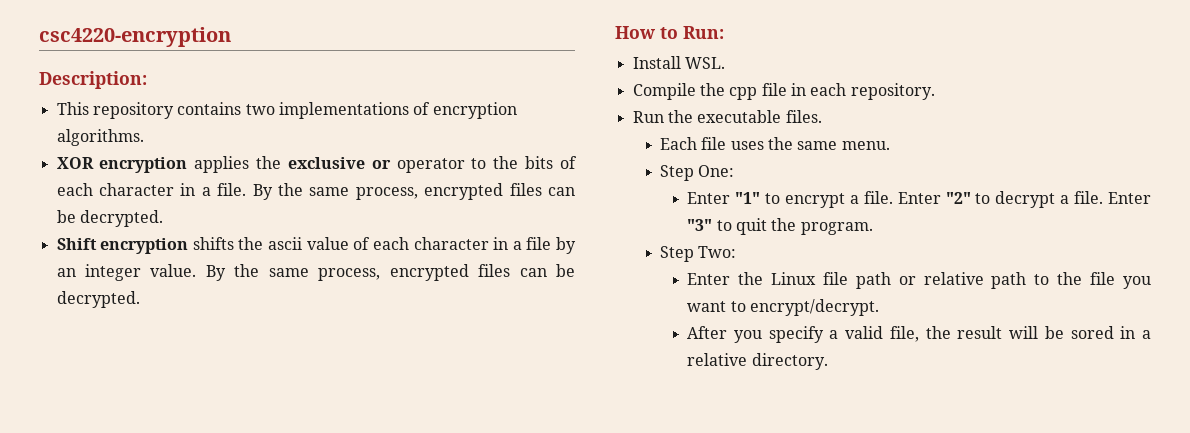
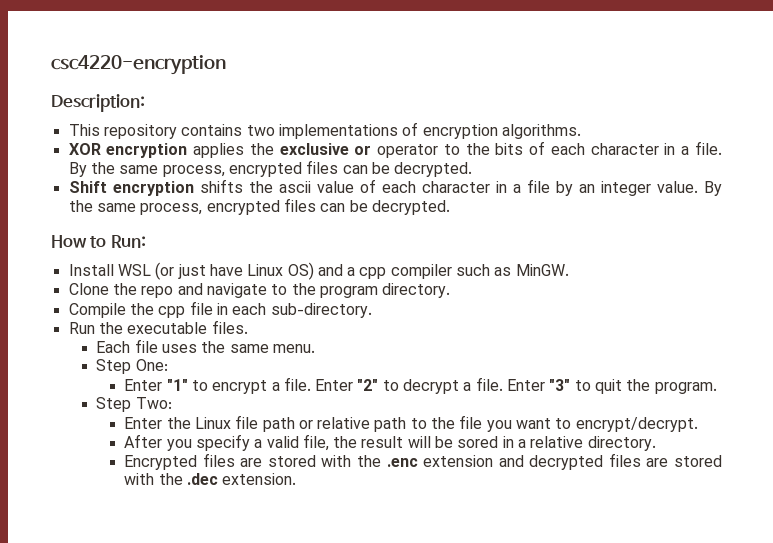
[684,57,725,69] WSL. -> [117,262,569,280] [68,283,451,298] WSL (or just have Linux OS) and a cpp compiler such as MinGW. // Clone the repo and navigate to the program directory.
[850,83,935,100] repository. -> [270,303,372,318] sub-directory.
(828, 361) none -> [124,453,722,470] [124,473,297,485] // Encrypted files are stored with the .enc extension and decrypted files are stored with the .dec extension.

